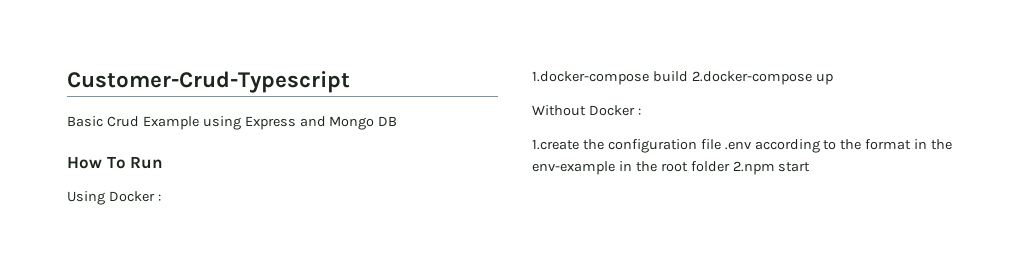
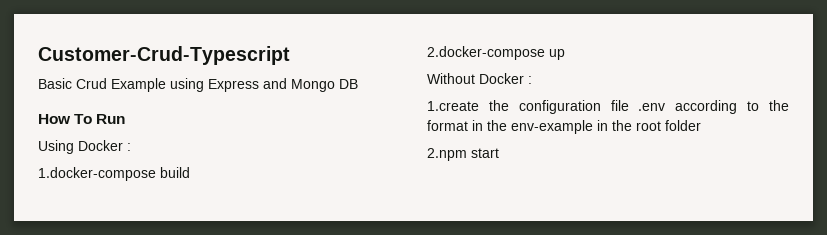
(688, 76) none -> (190, 172) //
(730, 166) none -> (701, 125) //

